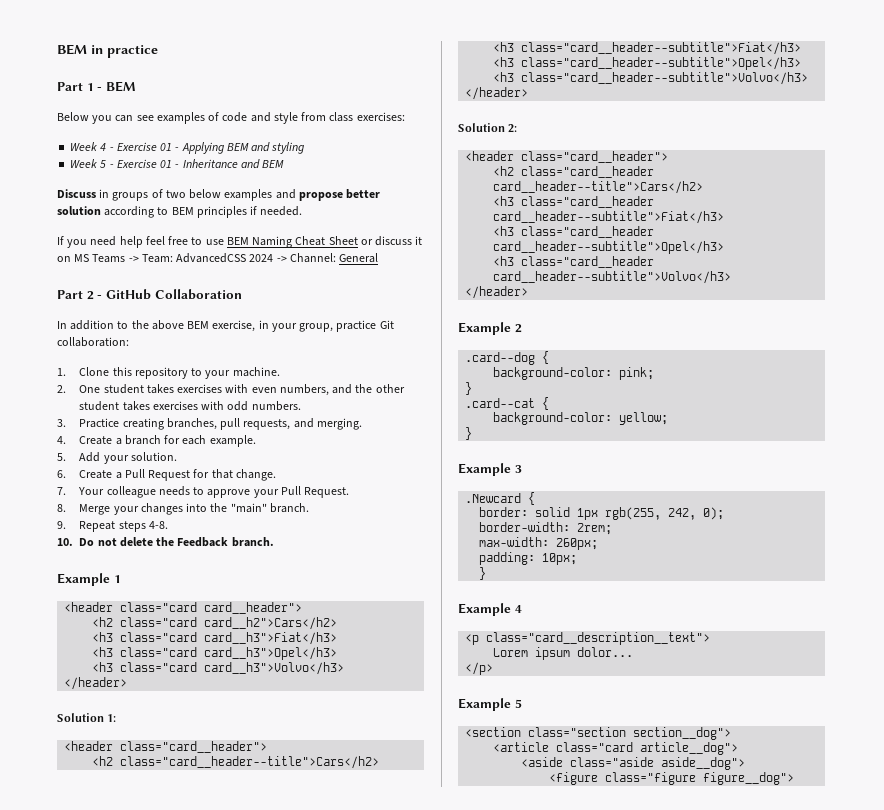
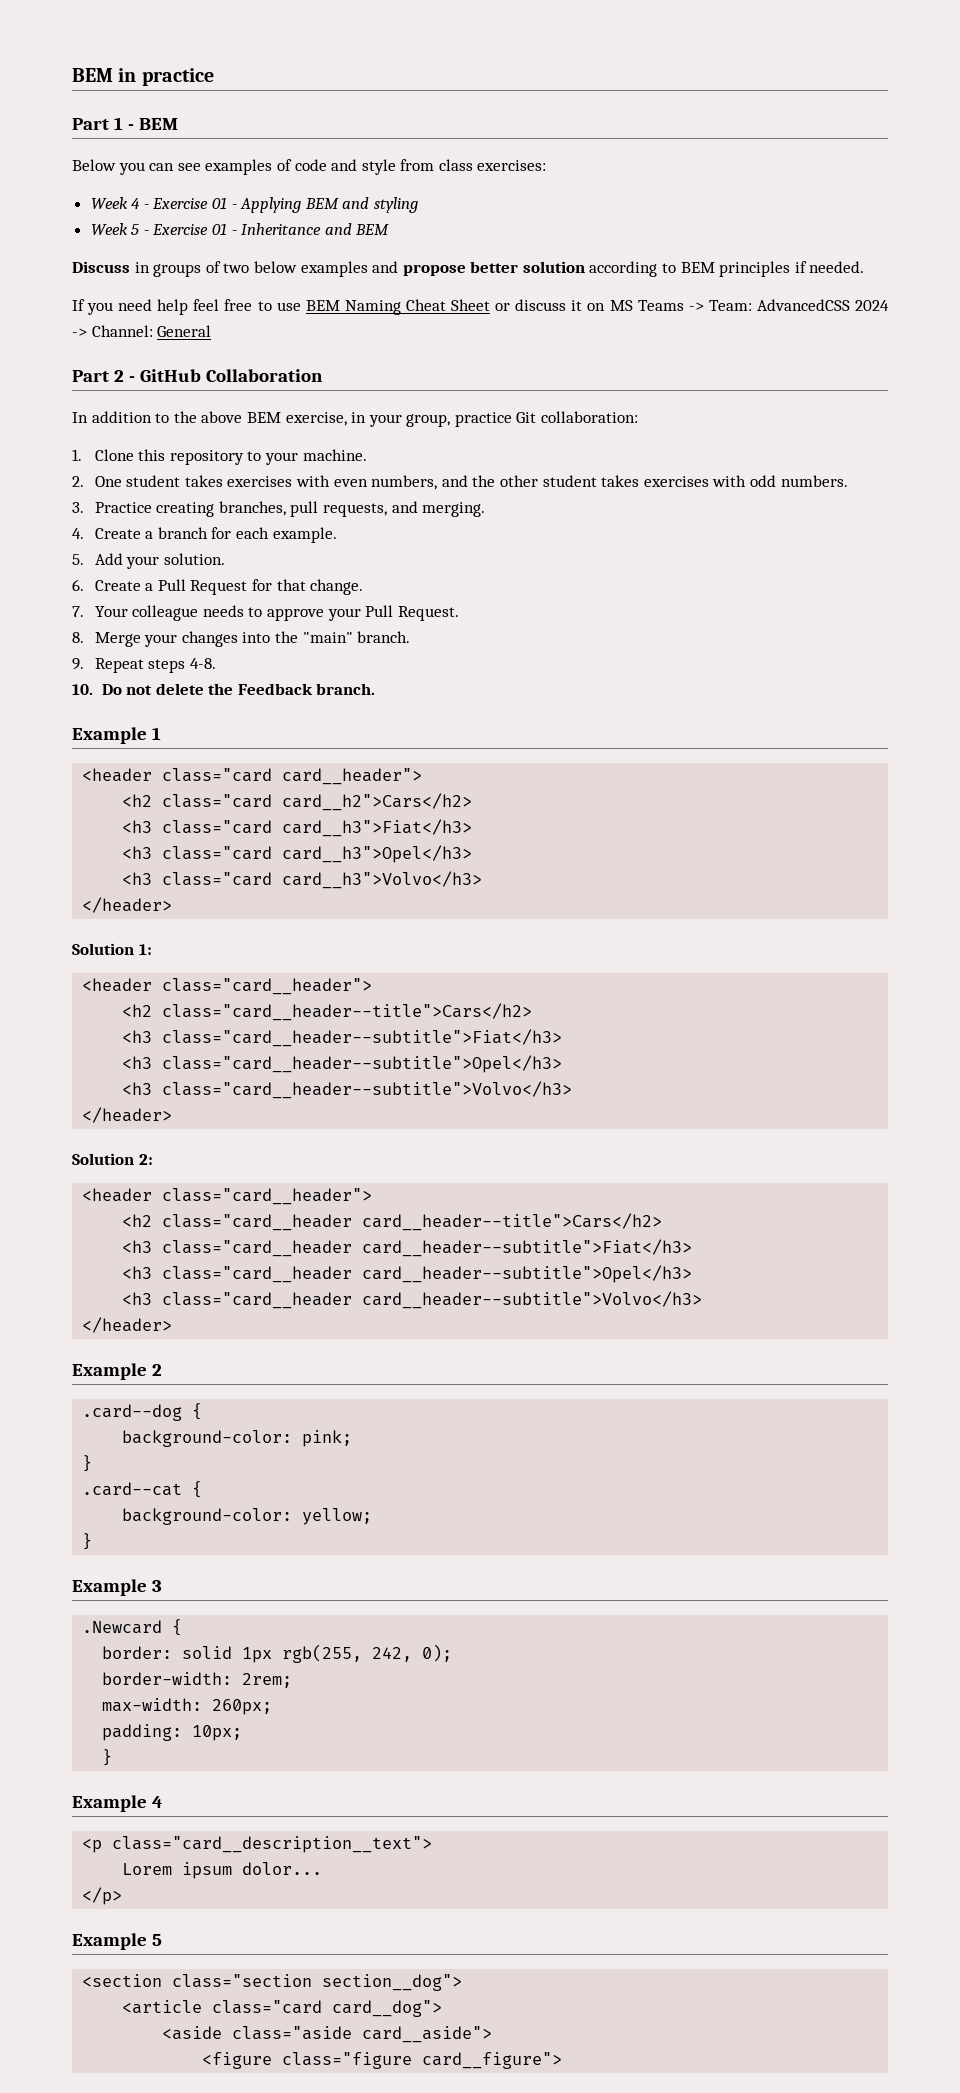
[640,742,739,755] article__dog"> -> [332,2000,443,2017] card__dog">
[661,757,746,770] aside__dog"> -> [362,2026,493,2043] card__aside">
[703,772,795,785] figure__dog"> -> [422,2052,563,2069] card__figure">

